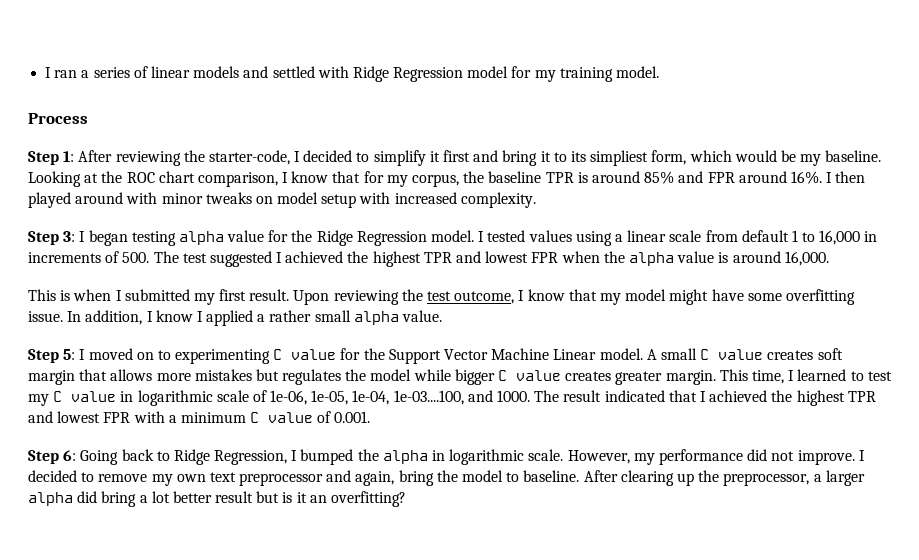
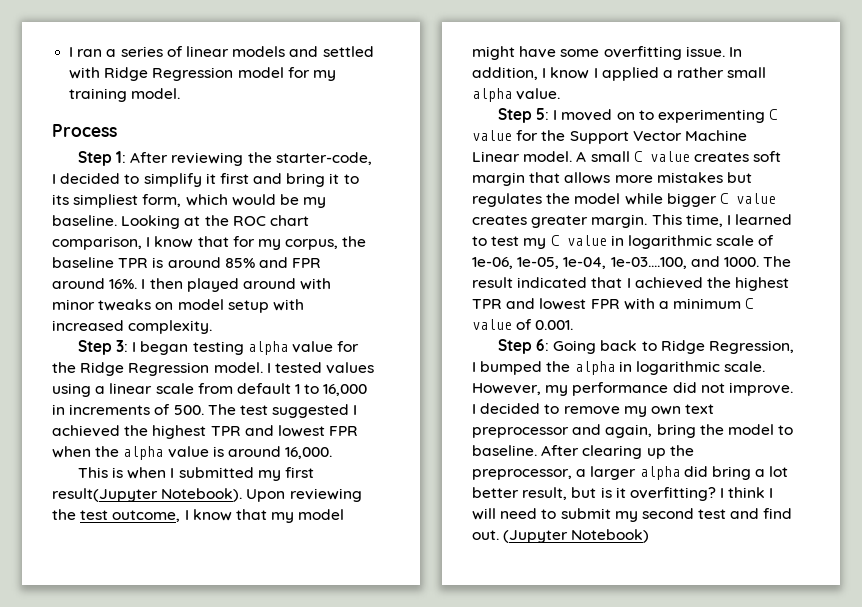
[249,289,290,301] result. -> [52,488,243,502] result(Jupyter Notebook).
[215,491,254,503] result -> [522,487,568,500] result,
[309,491,407,507] an overfitting? -> [629,487,774,501] [472,508,793,522] [472,529,650,543] overfitting? I think I will need to submit my second test and find out. (Jupyter Notebook)

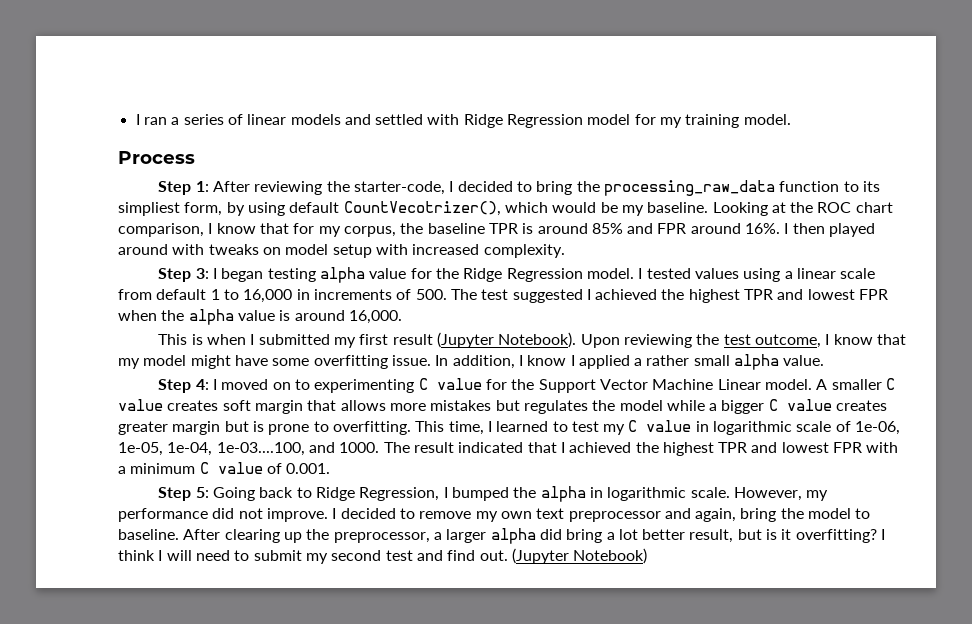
[143,173,359,187] [52,194,182,208] simplify it first and bring it to its simpliest form, -> [536,180,880,196] [118,201,501,216] bring the processing_raw_data function to its simpliest form, by using default CountVecotrizer(),
[52,299,95,310] minor -> (205, 249) none
[52,488,158,502] result(Jupyter -> [392,332,494,348] result (Jupyter
[535,108,549,120] 5: -> [195,379,209,390] 4:
[590,151,630,162] small -> [831,379,882,390] smaller
(663, 199) none -> [709,403,718,411] a
[591,214,648,228] margin. -> [172,421,411,435] margin but is prone to overfitting.
[535,339,549,351] 6: -> [195,487,209,498] 5:

